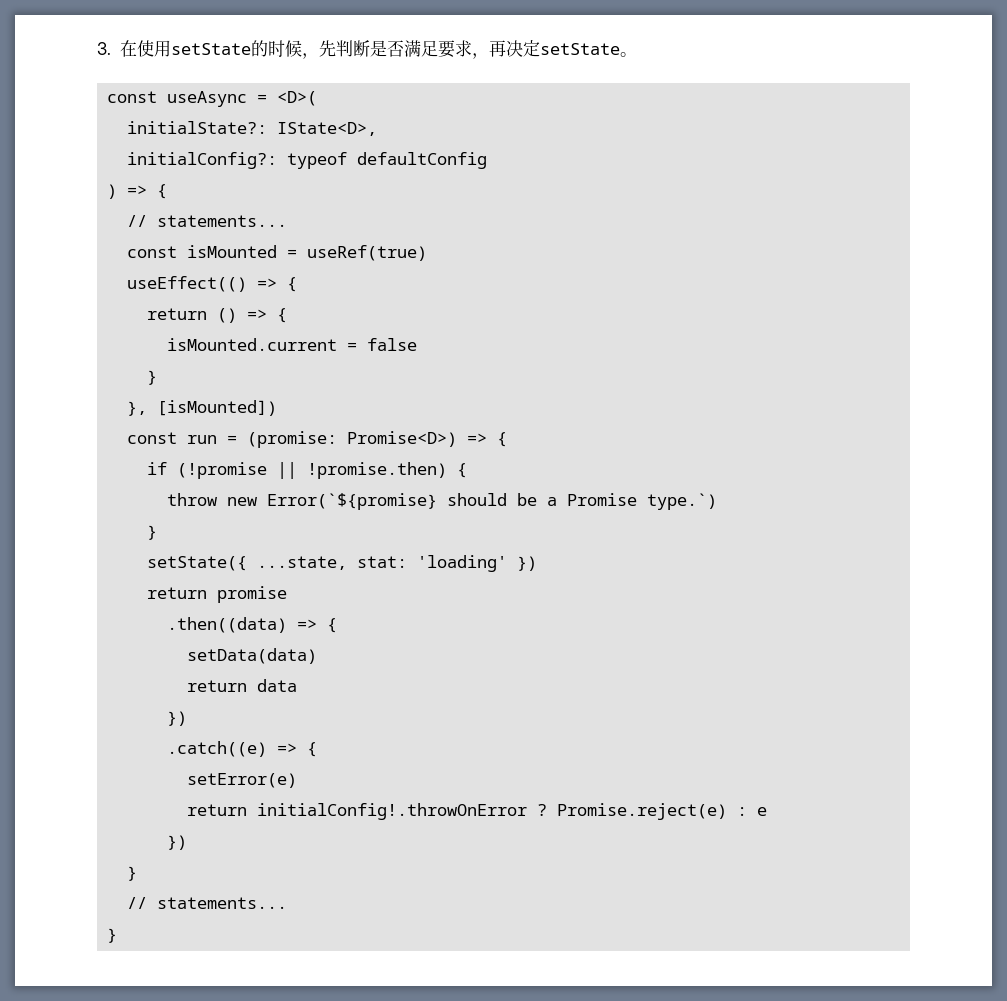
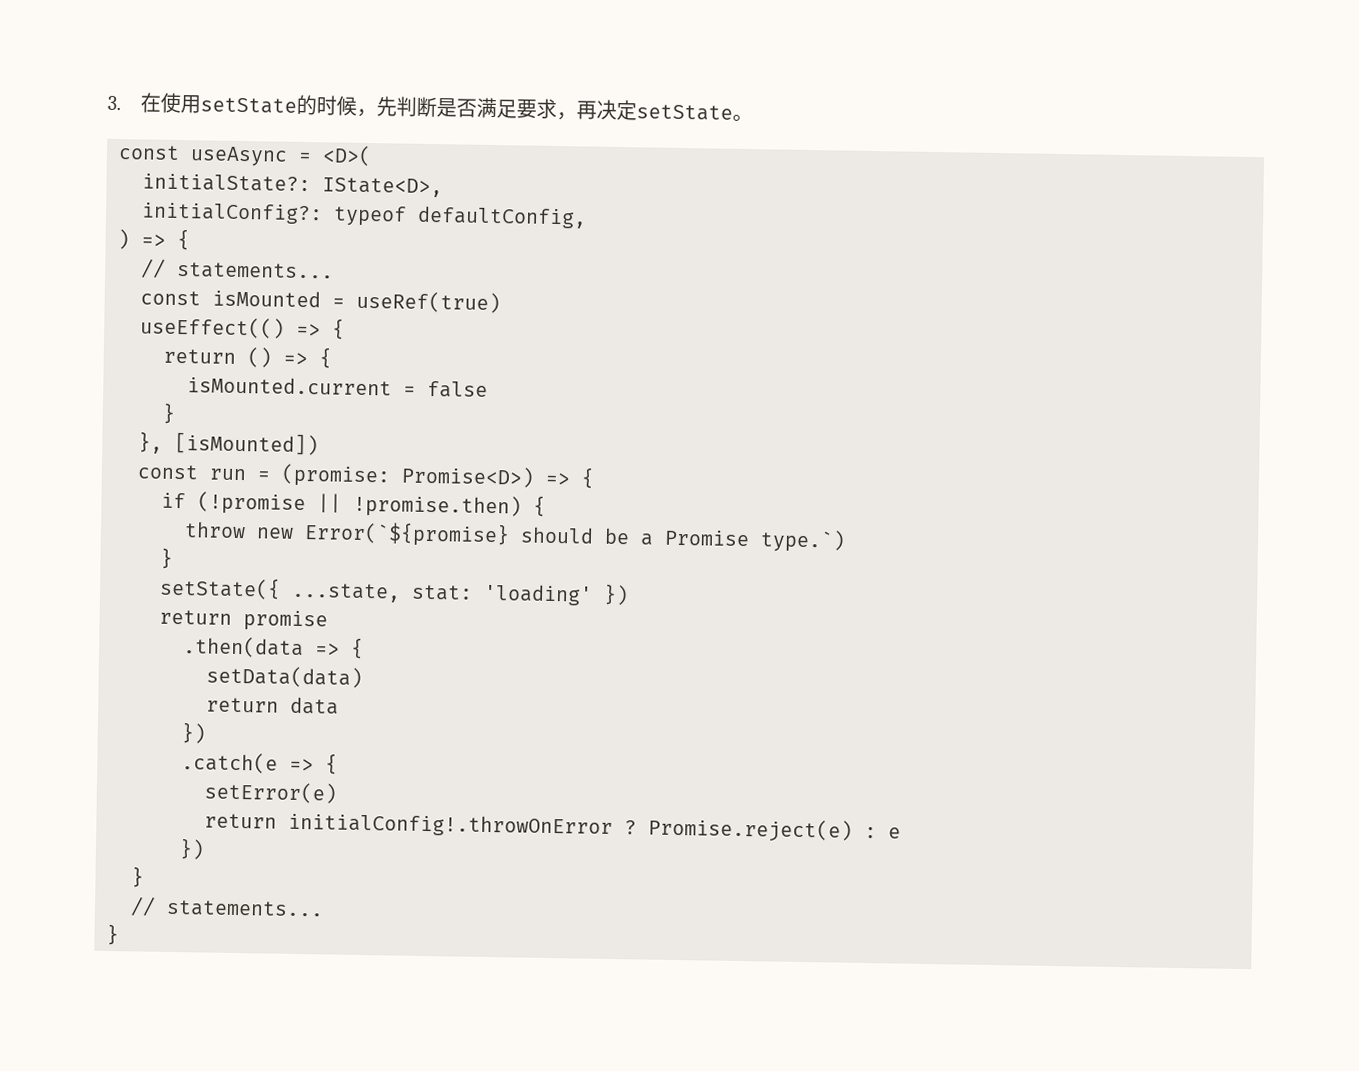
[357,152,488,169] defaultConfig -> [417,205,587,229] defaultConfig,
[167,617,288,633] .then((data) -> [183,636,304,659] .then(data
[167,741,268,757] .catch((e) -> [181,752,278,774] .catch(e

